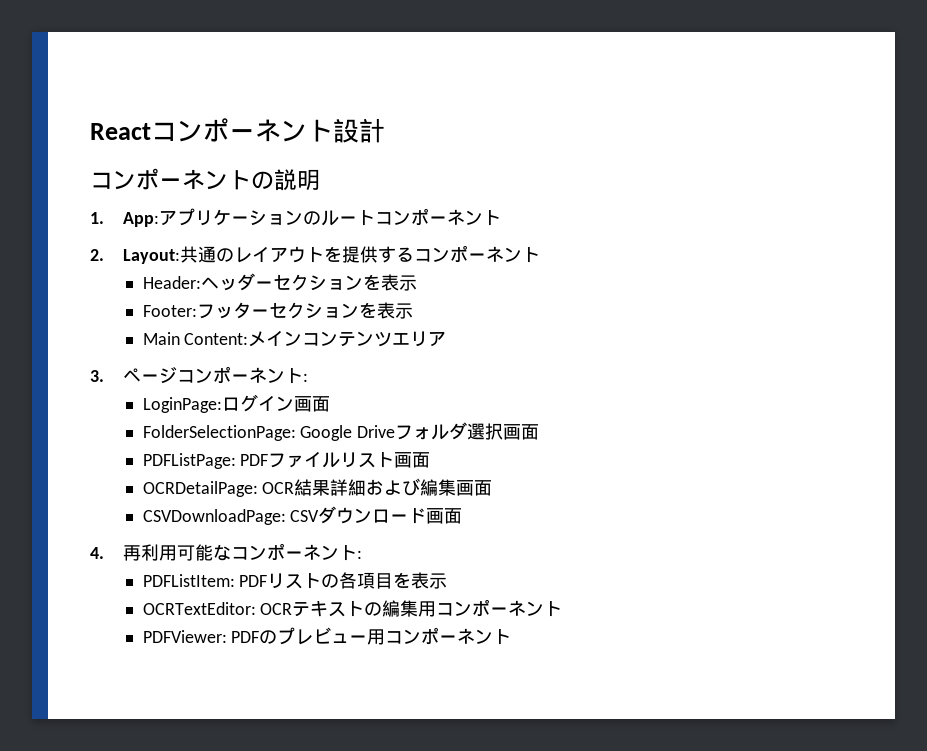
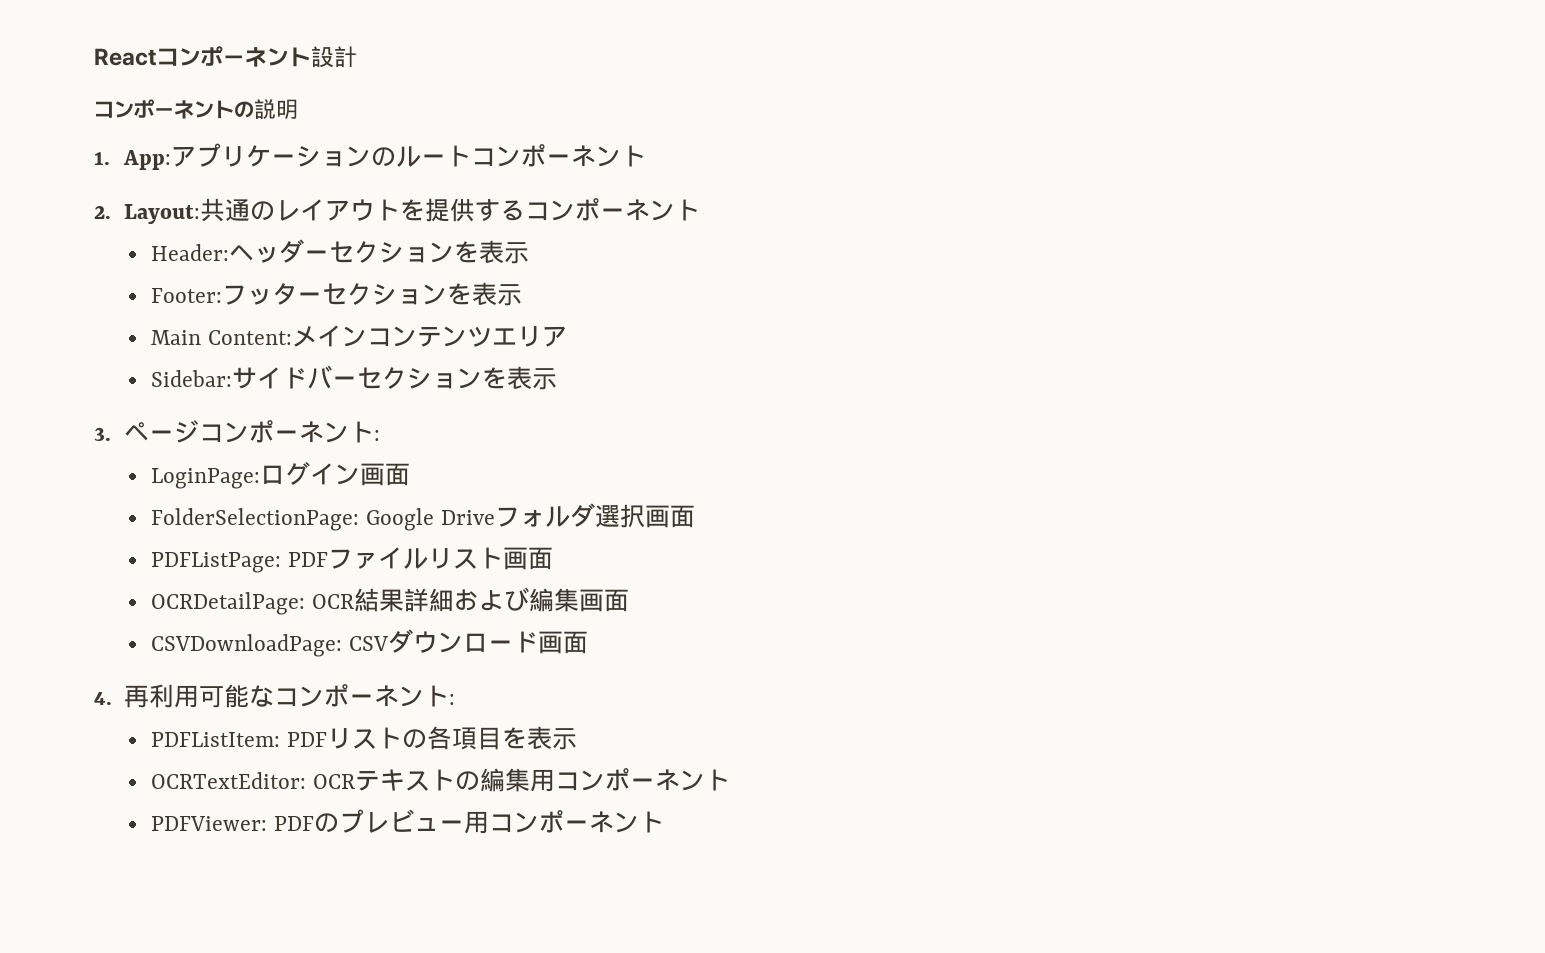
(447, 339) none -> [151,365,558,390] // Sidebar:サイドバーセクションを表示

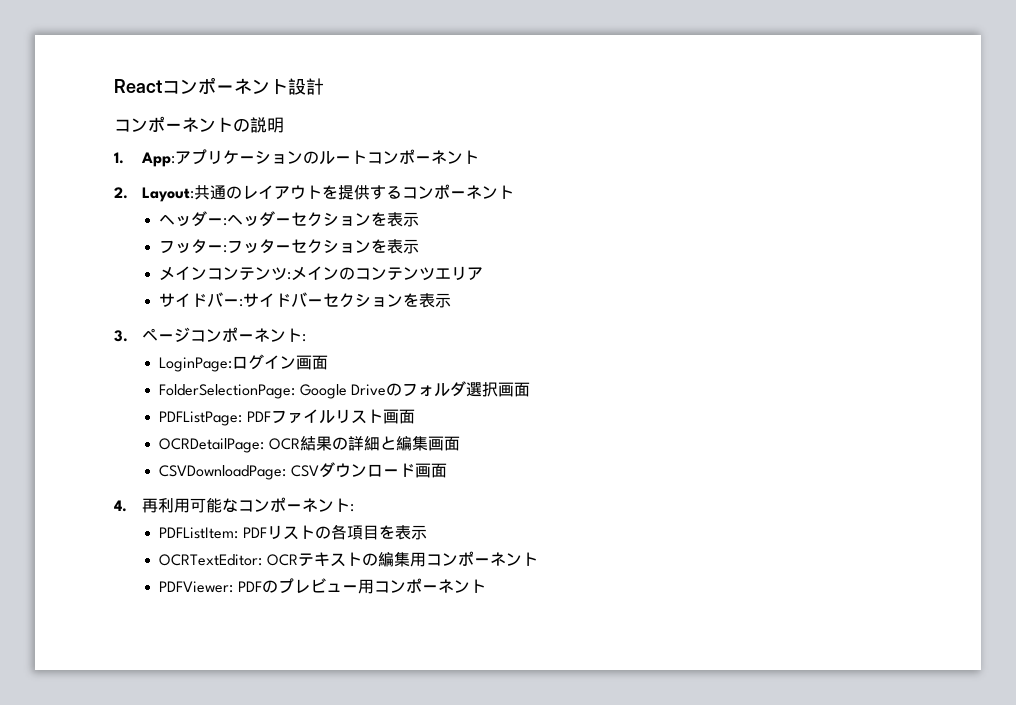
[151,244,230,261] Header: -> [159,211,228,227] ヘッダー:
[151,288,223,303] Footer: -> [159,239,228,254] フッター:
[151,330,292,345] Main Content: -> (420, 246) none
[491,326,567,347] [151,370,233,387] エリア // Sidebar: -> [287,266,484,281] [159,292,244,307] :メインのコンテンツエリア // サイドバー:
(495, 517) none -> [385,383,402,396] の
[403,587,529,612] 詳細および -> [331,436,396,451] の詳細と

